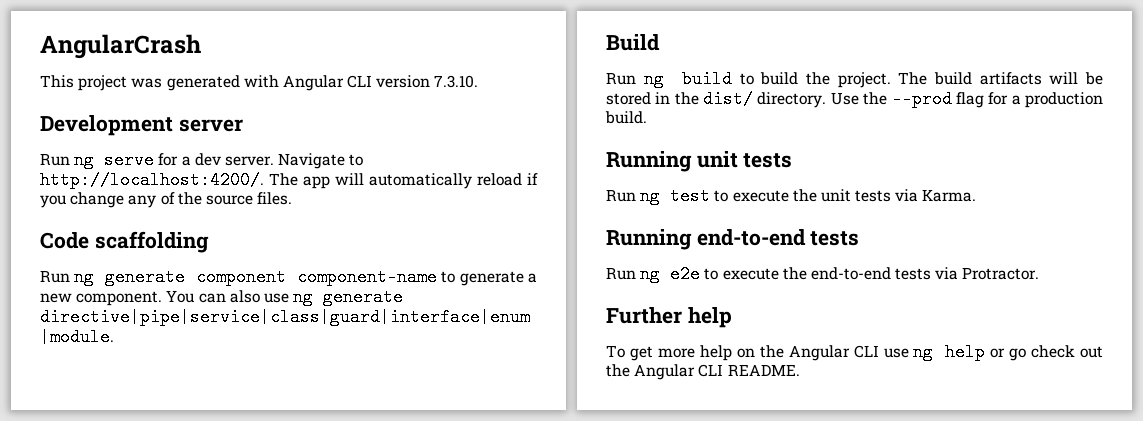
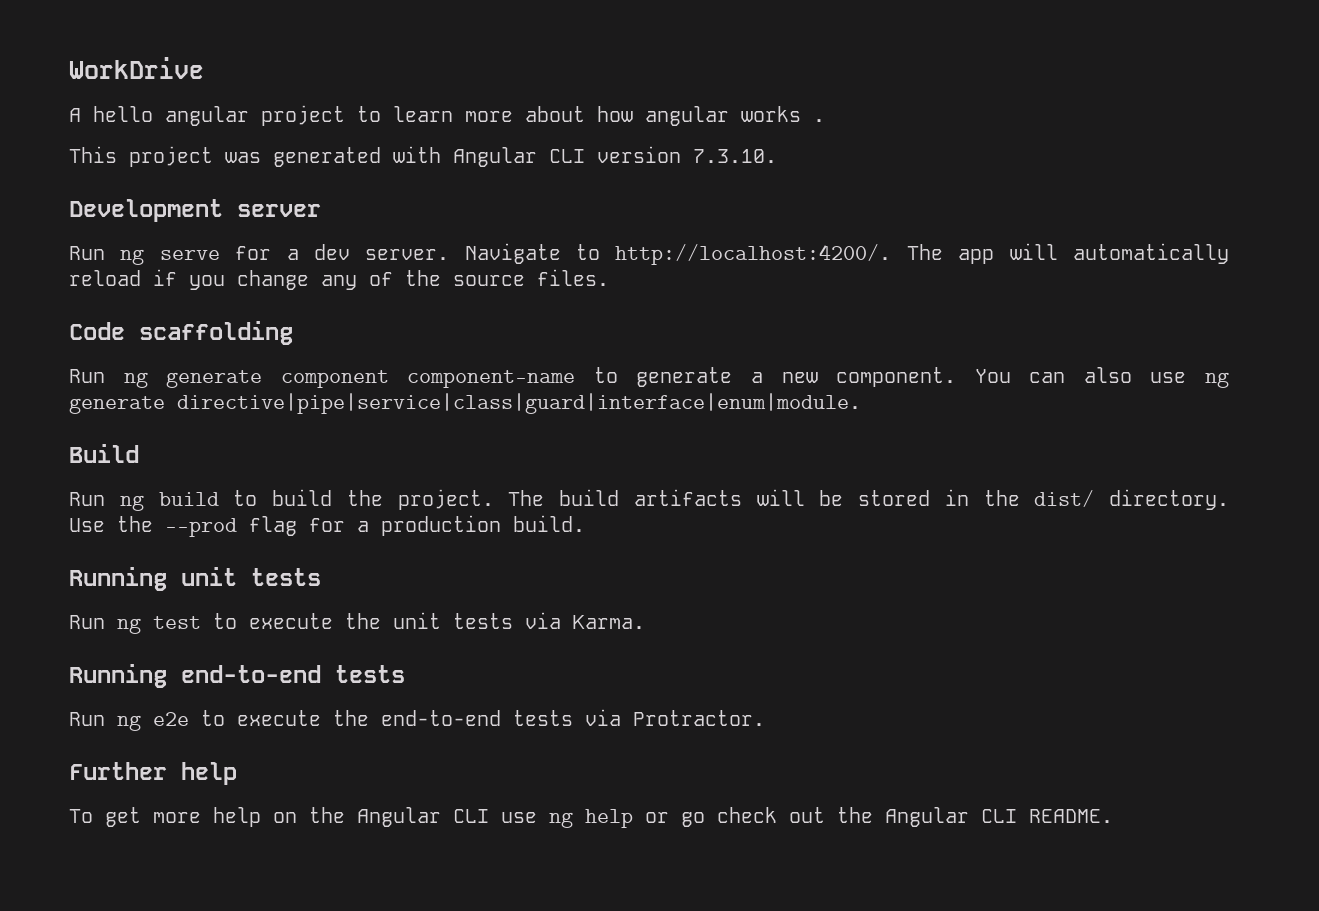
[40,34,201,59] AngularCrash -> [69,57,204,79] [69,105,825,126] WorkDrive // A hello angular project to learn more about how angular works .

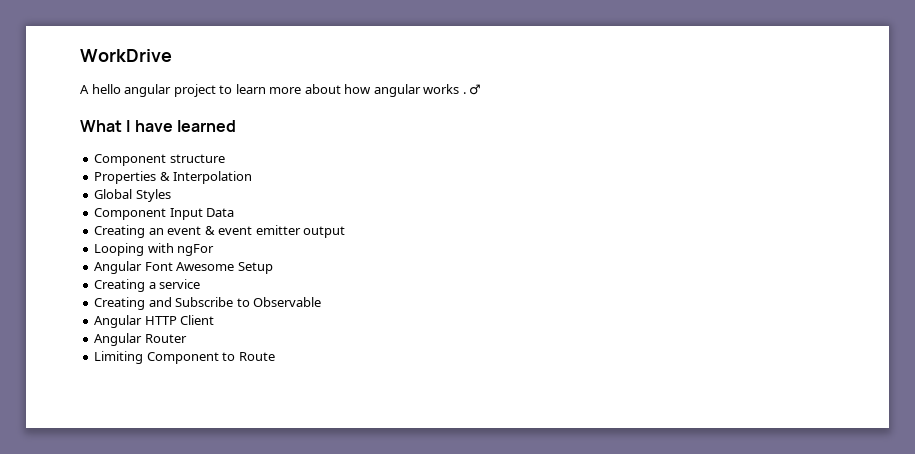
[69,146,777,167] [69,199,321,222] [69,243,1229,265] [69,269,609,290] [69,321,293,345] [69,367,1229,388] [69,393,861,414] [69,444,139,463] [69,489,1229,511] [69,515,585,537] [69,567,321,591] [69,612,645,634] [69,664,405,688] [69,709,765,731] [69,762,237,785] [69,807,1113,828] // This project was generated with Angular CLI version 7.3.10. // Development server // Run ng serve for a dev server. Navigate to http://localhost:4200/. The app will automatically reload if you change any of the source files. // Code scaffolding // Run ng generate component component-name to generate a new component. You can also use ng generate directive|pipe|service|class|guard|interface|enum|module. // Build // Run ng build to build the project. The build artifacts will be stored in the dist/ directory. Use the --prod flag for a production build. // Running unit tests // Run ng test to execute the unit tests via Karma. // Running end-to-end tests // Run ng e2e to execute the end-to-end tests via Protractor. // Further help // To get more help on the Angular CLI use ng help or go check out the Angular CLI README. -> [469,84,482,95] [80,120,236,132] [94,154,225,166] [94,171,253,184] [94,189,171,202] [94,208,235,220] [94,225,346,238] [94,243,215,256] [94,261,273,274] [94,279,201,292] [94,297,322,310] [94,315,215,328] [94,333,187,346] [94,351,275,364] ♂ // What I have learned // Component structure // Properties & Interpolation // Global Styles // Component Input Data // Creating an event & event emitter output // Looping with ngFor // Angular Font Awesome Setup // Creating a service // Creating and Subscribe to Observable // Angular HTTP Client // Angular Router // Limiting Component to Route

